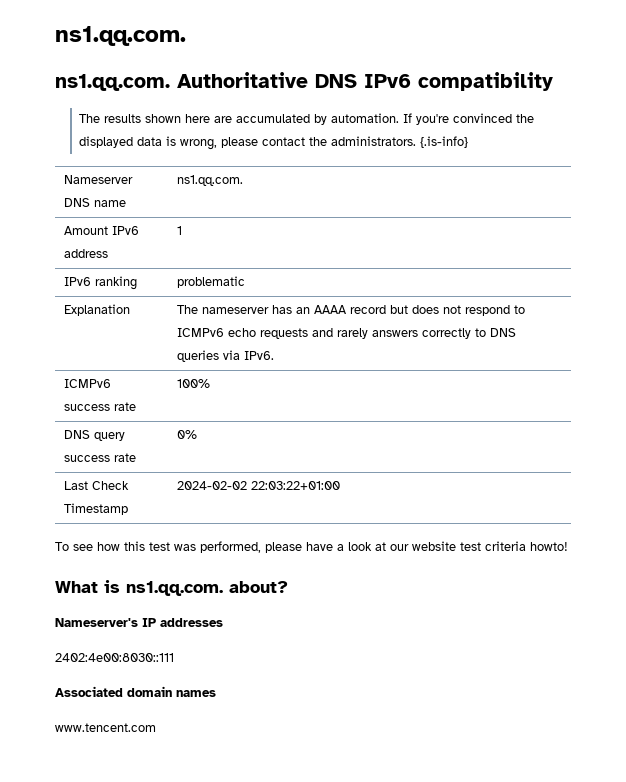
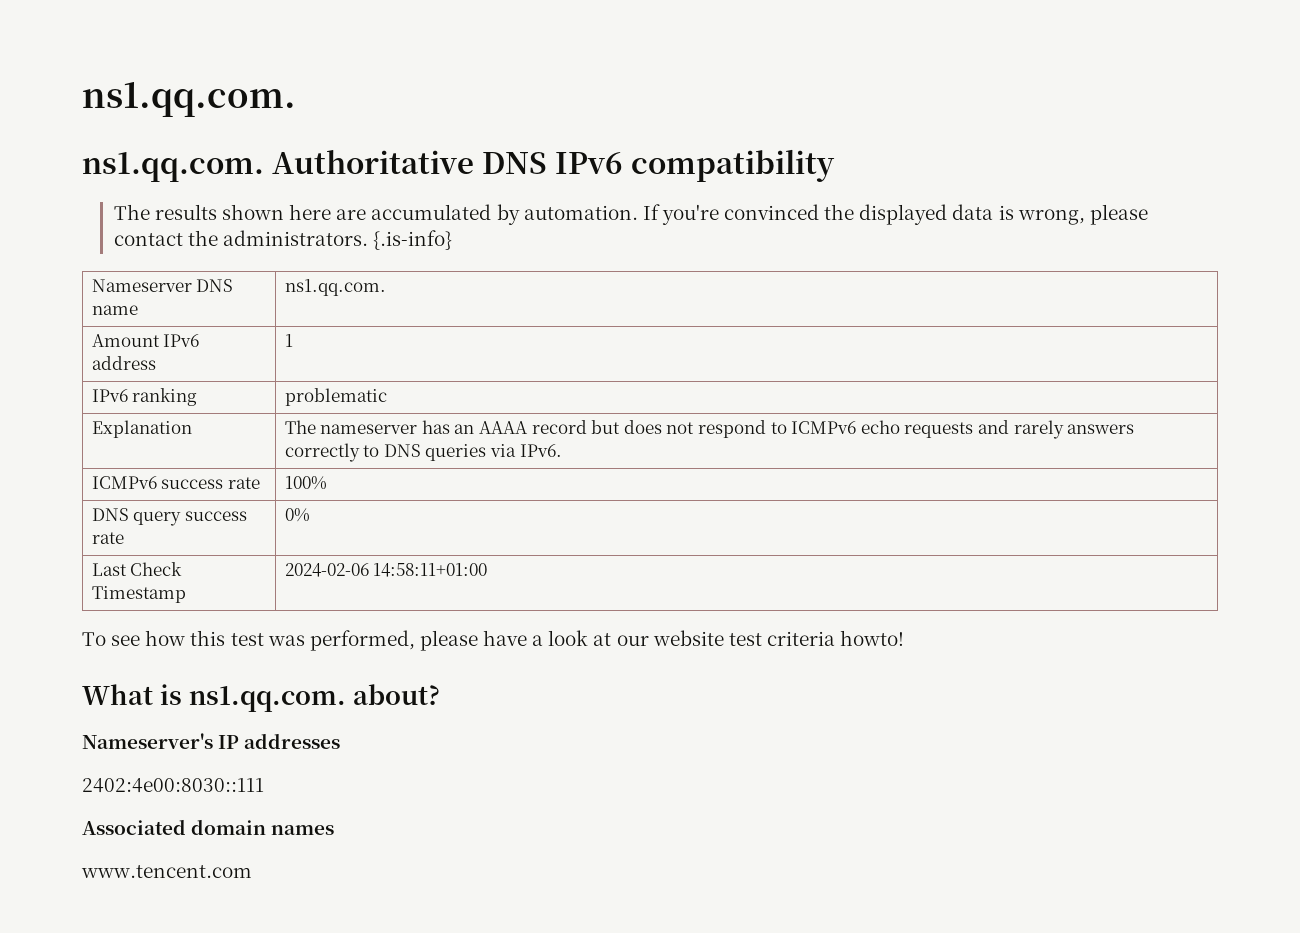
[177,481,341,490] 2024-02-02 22:03:22+01:00 -> [284,563,488,577] 2024-02-06 14:58:11+01:00

